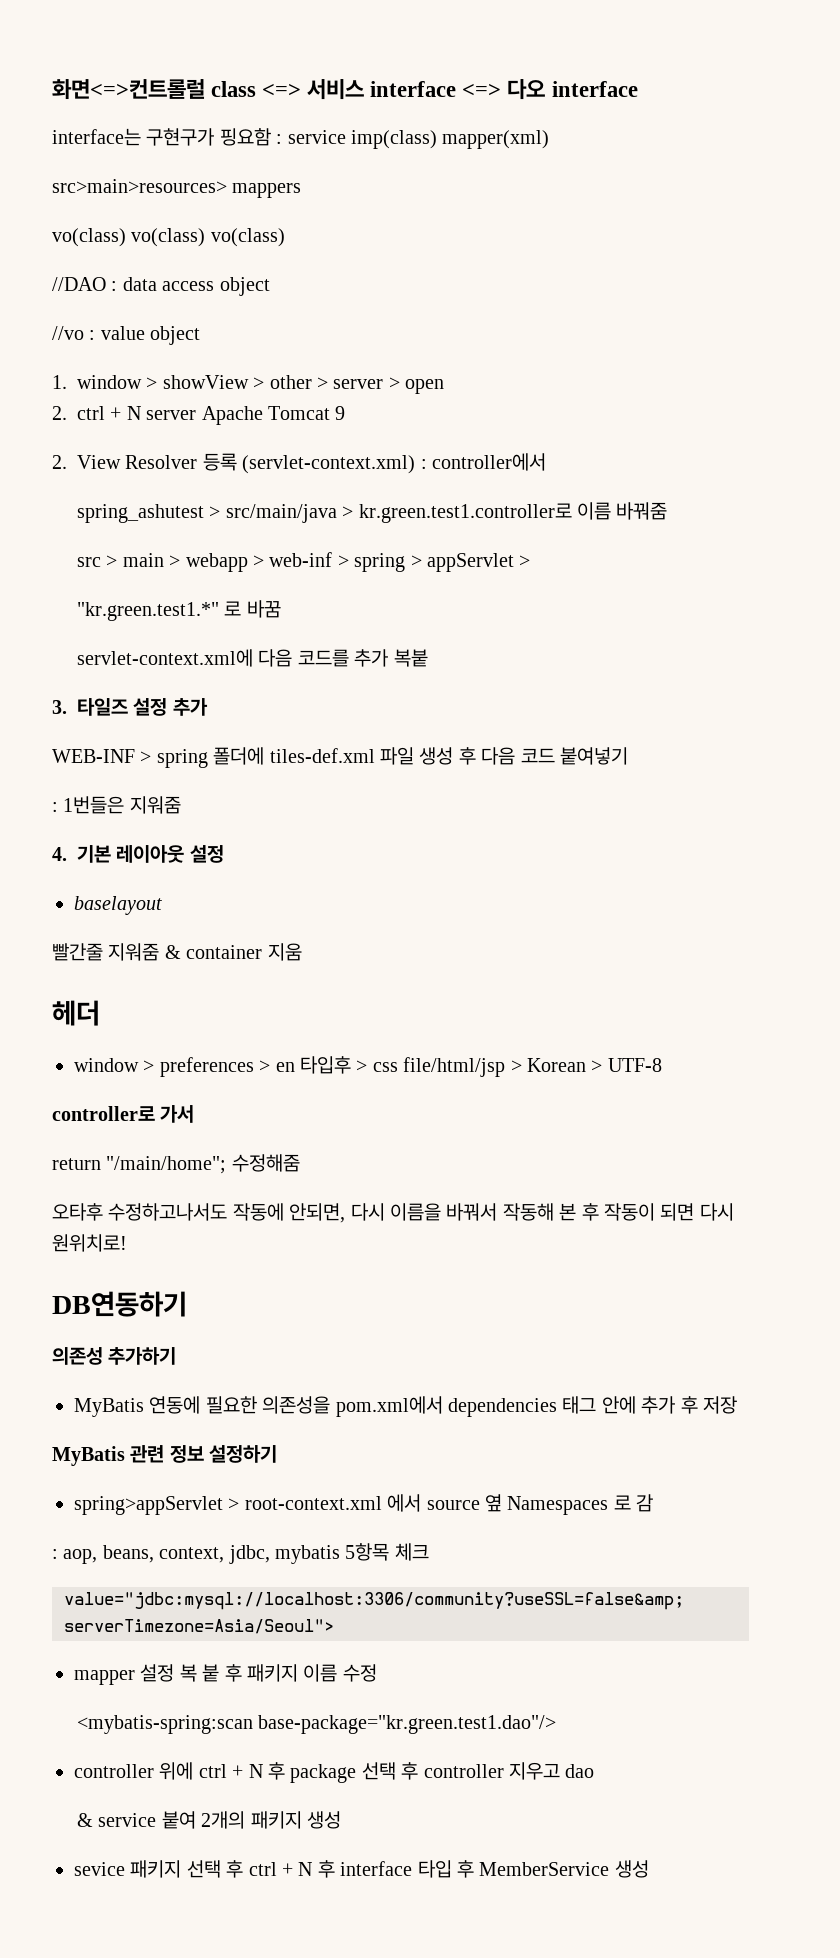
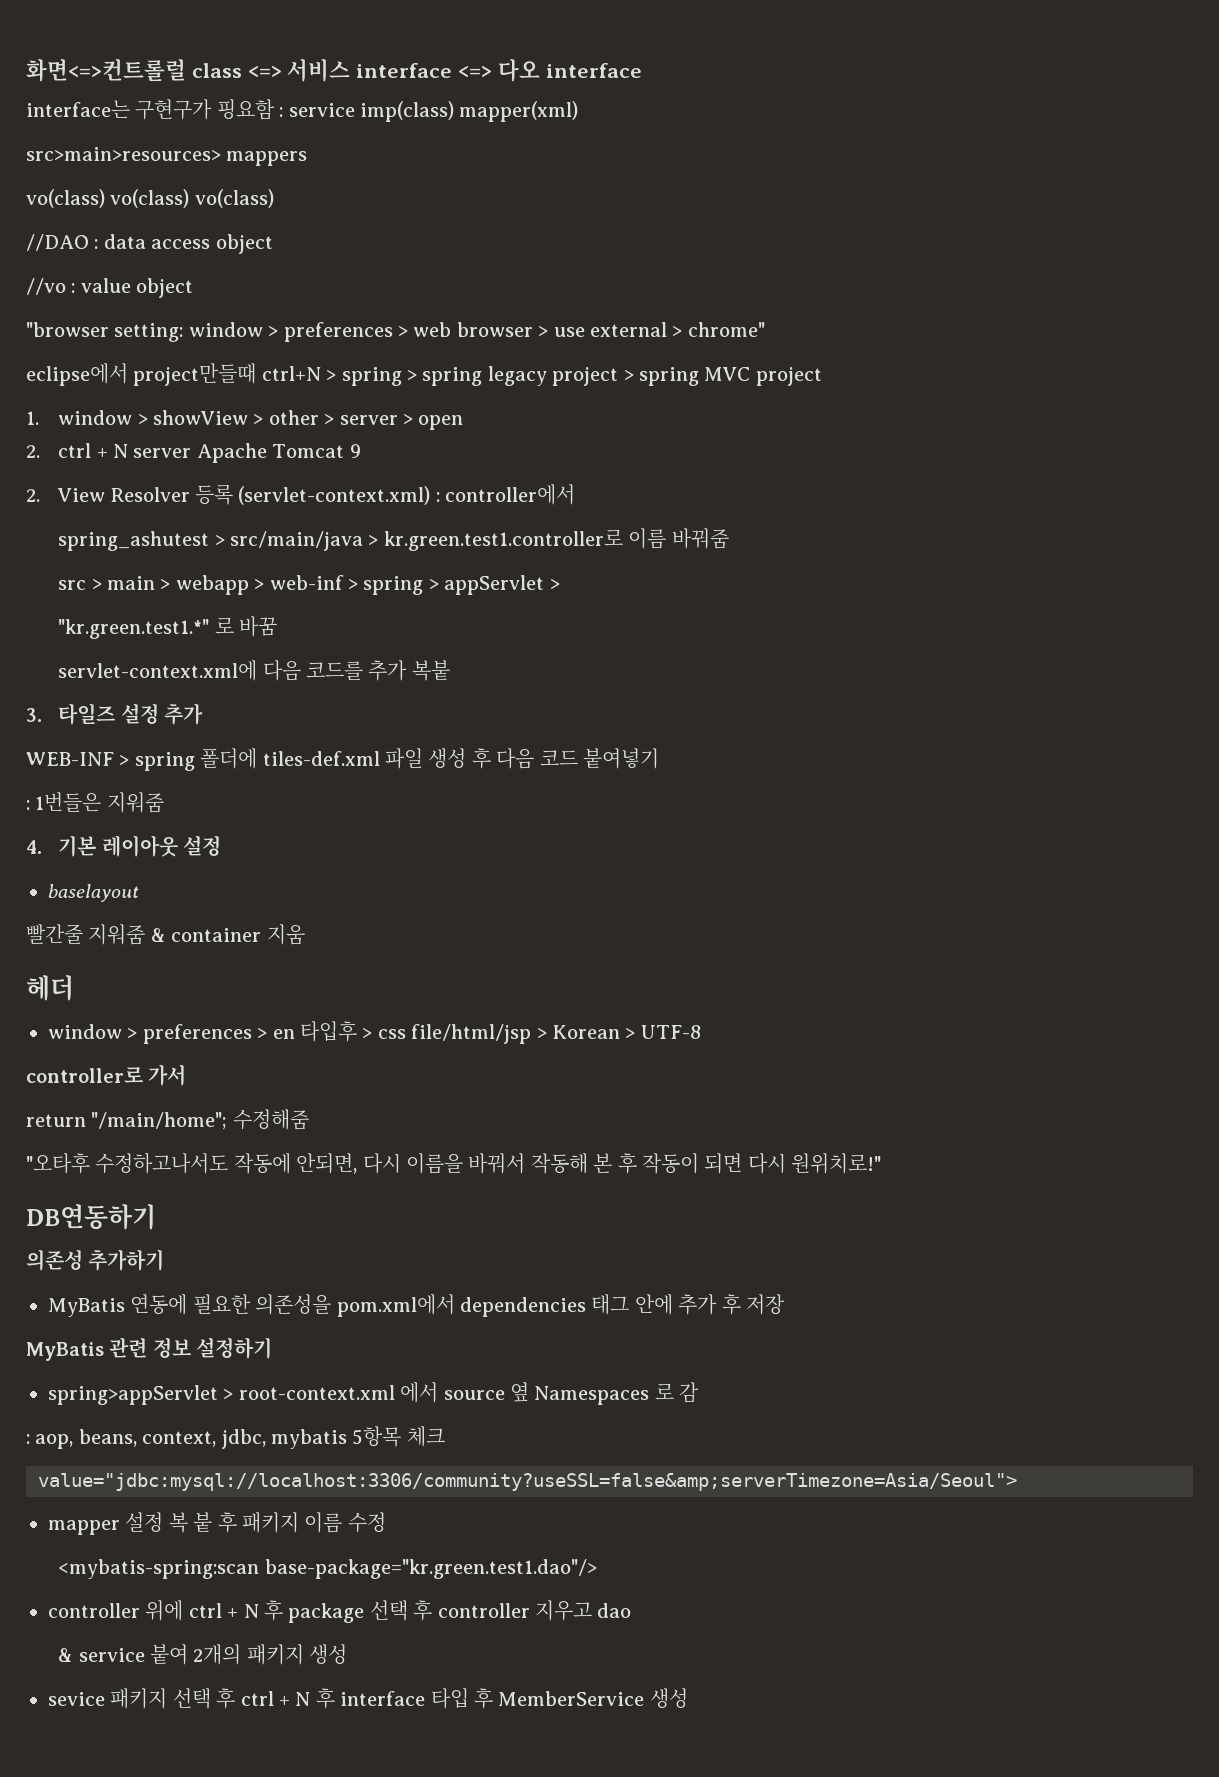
(201, 335) none -> [26,322,765,342] [26,363,822,386] // "browser setting: window > preferences > web browser > use external > chrome" // eclipse에서 project만들때 ctrl+N > spring > spring legacy project > spring MVC project
[52,1203,103,1221] 오타후 -> [26,1153,90,1174] "오타후
[52,1234,127,1252] 원위치로! -> [791,1153,882,1174] 원위치로!"

